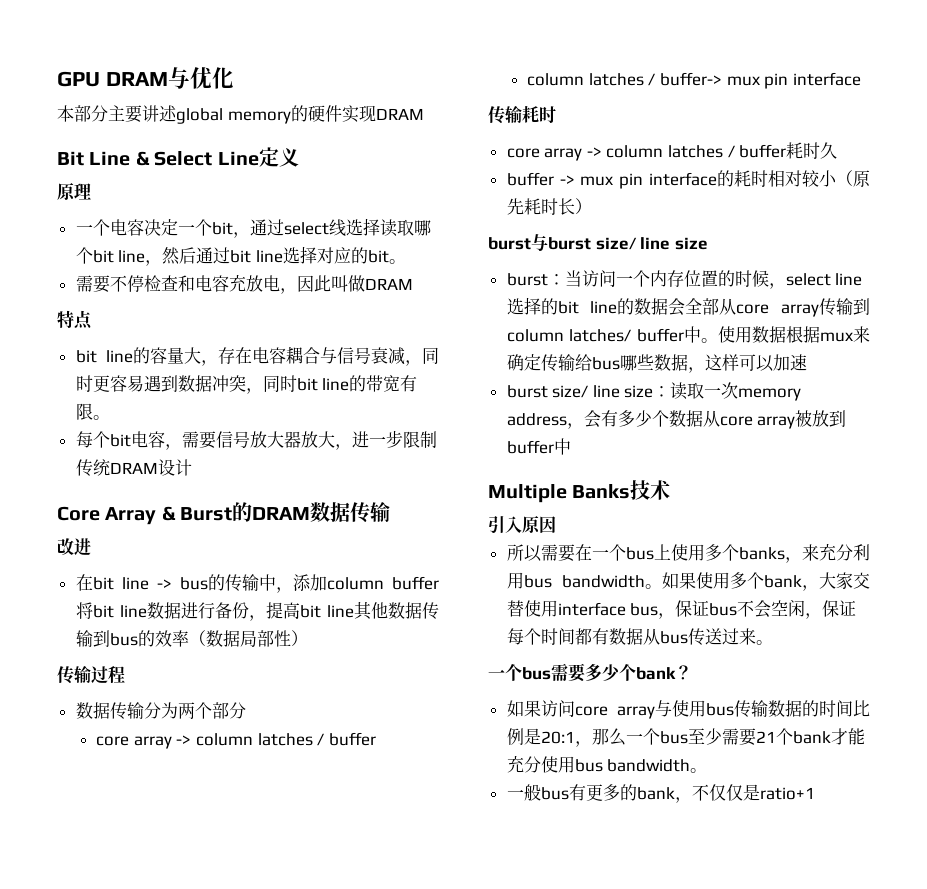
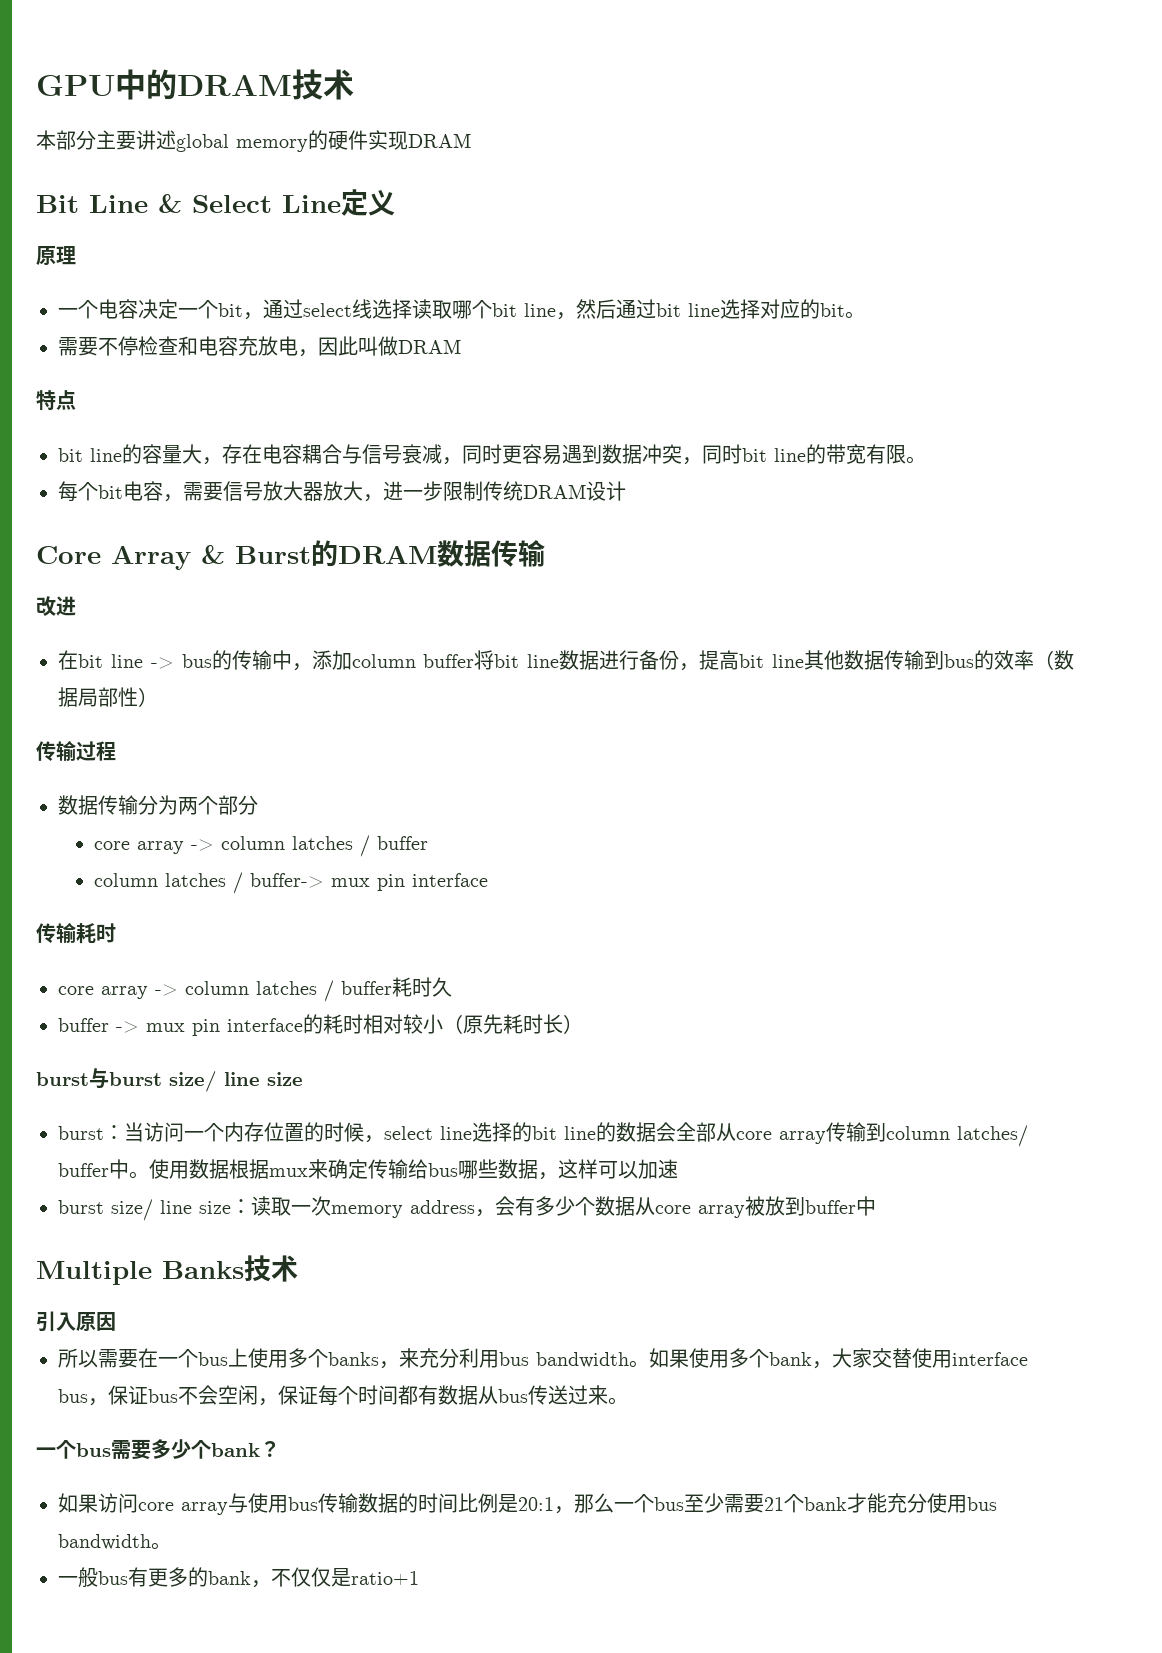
[105,67,234,89] DRAM与优化 -> [115,69,354,100] 中的DRAM技术

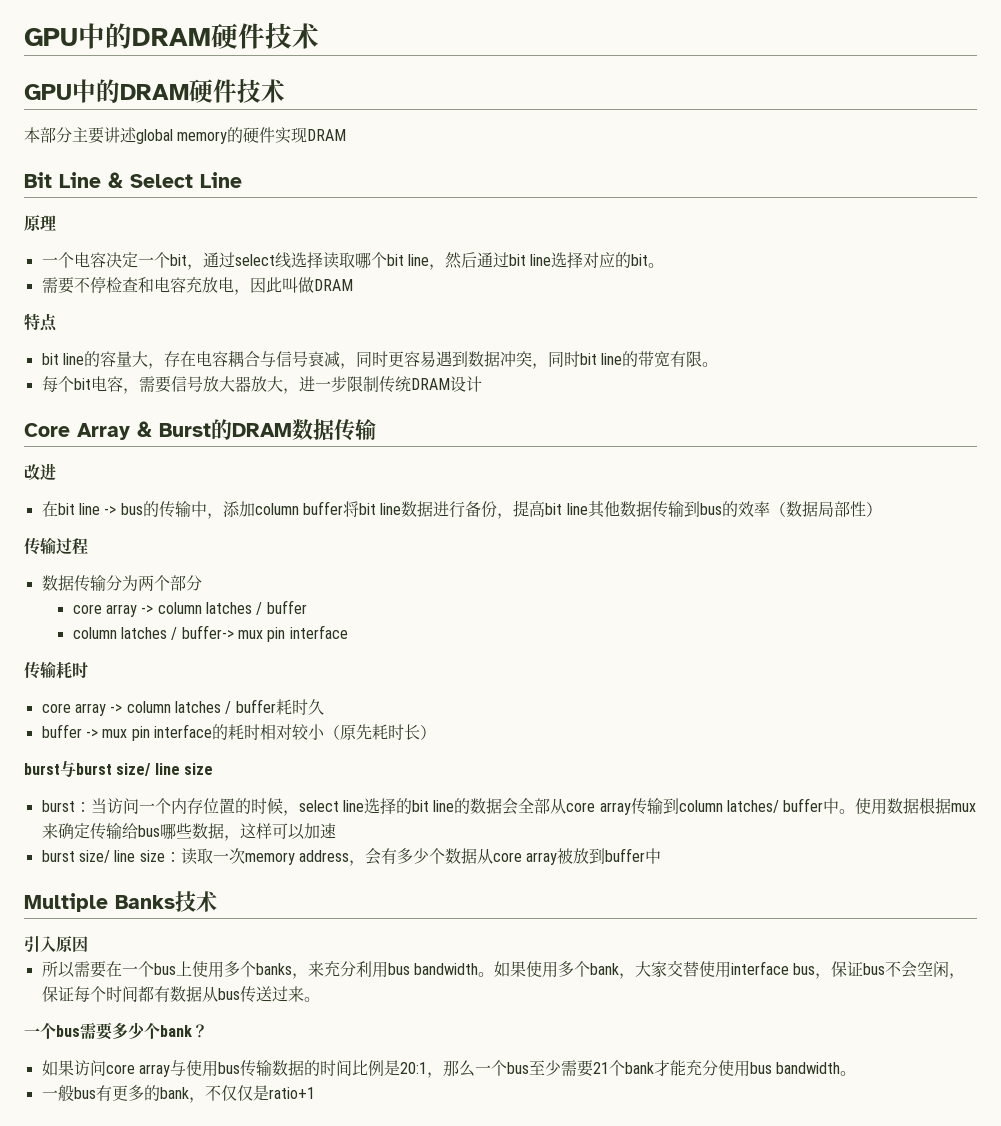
[36,69,292,100] GPU中的DRAM -> [24,22,319,49] [24,79,237,103] GPU中的DRAM硬件技术 // GPU中的DRAM硬件
[341,189,395,216] 定义 -> (242, 180) none

